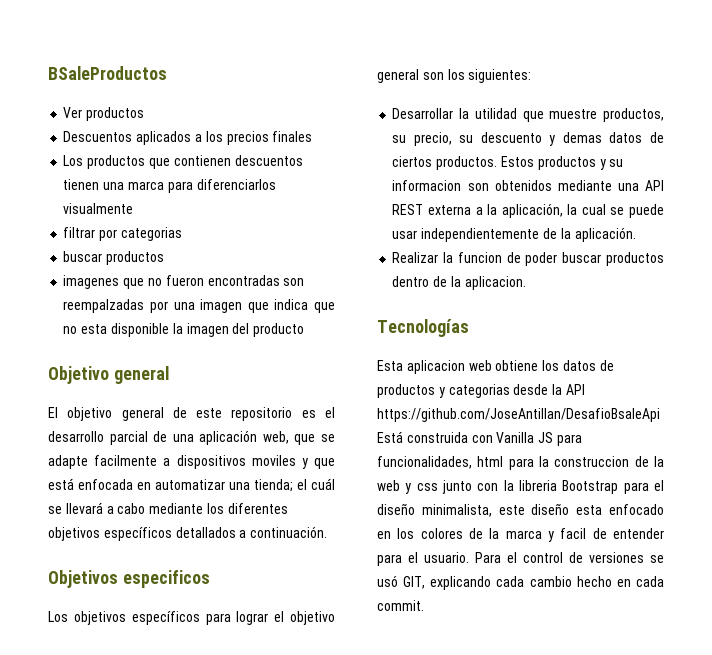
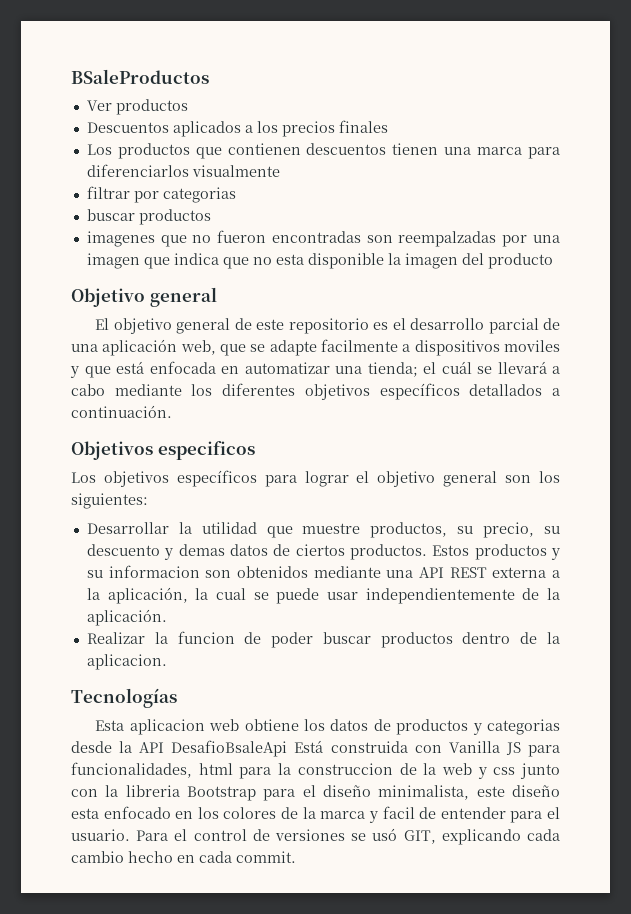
[377,408,660,422] https://github.com/JoseAntillan/DesafioBsaleApi -> [171,740,288,757] DesafioBsaleApi

